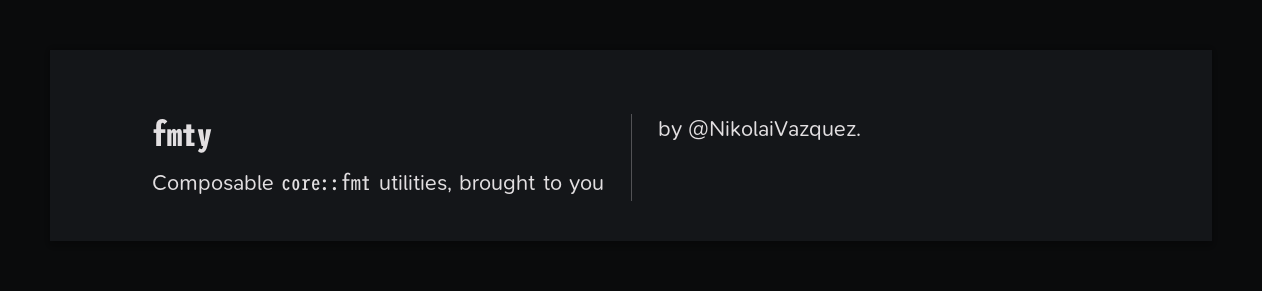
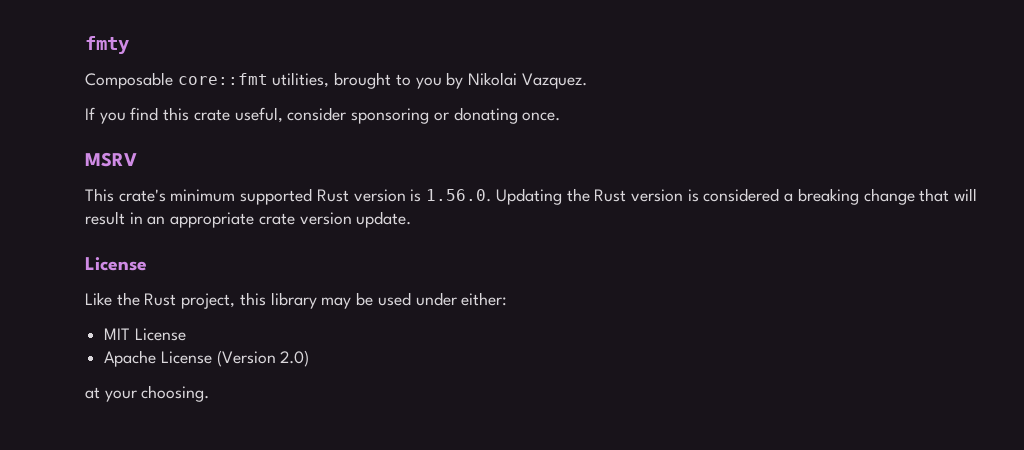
[688,120,861,140] @NikolaiVazquez. -> [468,72,587,89] [85,107,561,124] [85,152,137,167] [85,188,978,205] [85,211,412,228] [85,257,147,271] [85,292,508,309] [104,328,186,341] [104,350,310,367] [85,385,210,402] Nikolai Vazquez. // If you find this crate useful, consider sponsoring or donating once. // MSRV // This crate's minimum supported Rust version is 1.56.0. Updating the Rust version is considered a breaking change that will result in an appropriate crate version update. // License // Like the Rust project, this library may be used under either: // MIT License // Apache License (Version 2.0) // at your choosing.

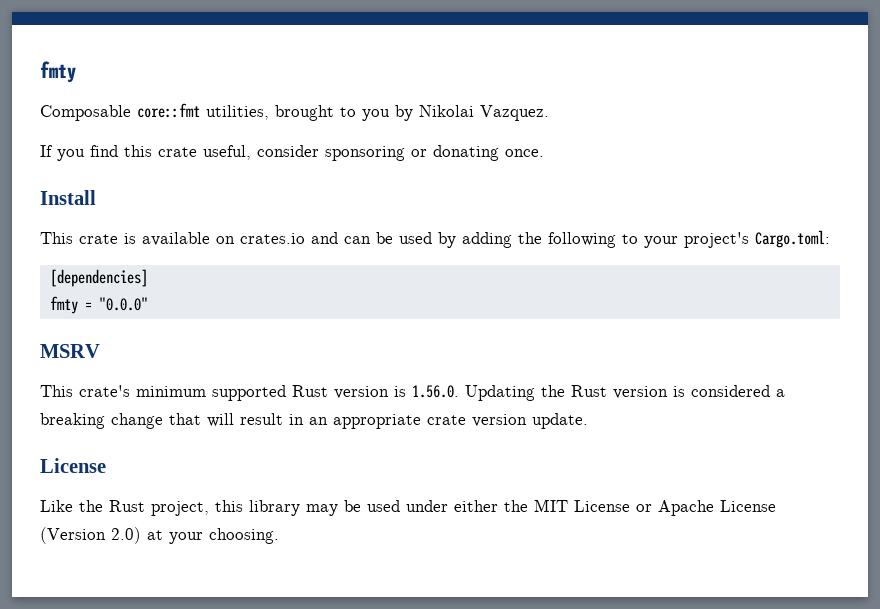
(561, 116) none -> [40,190,96,205] [40,230,830,248] [49,269,148,287] [49,296,148,314] // Install // This crate is available on crates.io and can be used by adding the following to your project's Cargo.toml: // [dependencies] // fmty = "0.0.0"
[461,292,508,306] either: // -> [454,500,528,512] either the
(186, 334) // -> [636,504,652,512] or
(310, 358) // -> (141, 535) none

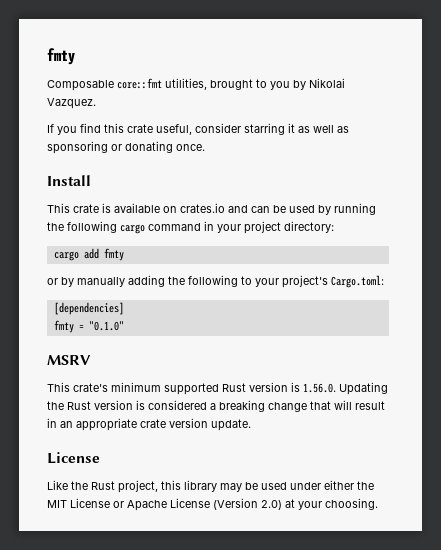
(319, 151) none -> [244,123,349,135] starring it as well as
(456, 240) none -> [334,203,376,215] [47,221,334,234] [53,248,124,261] [47,277,125,287] running the following cargo command in your project directory: // cargo add fmty // or by manually
[98,297,148,311] "0.0.0" -> [88,321,124,331] "0.1.0"

